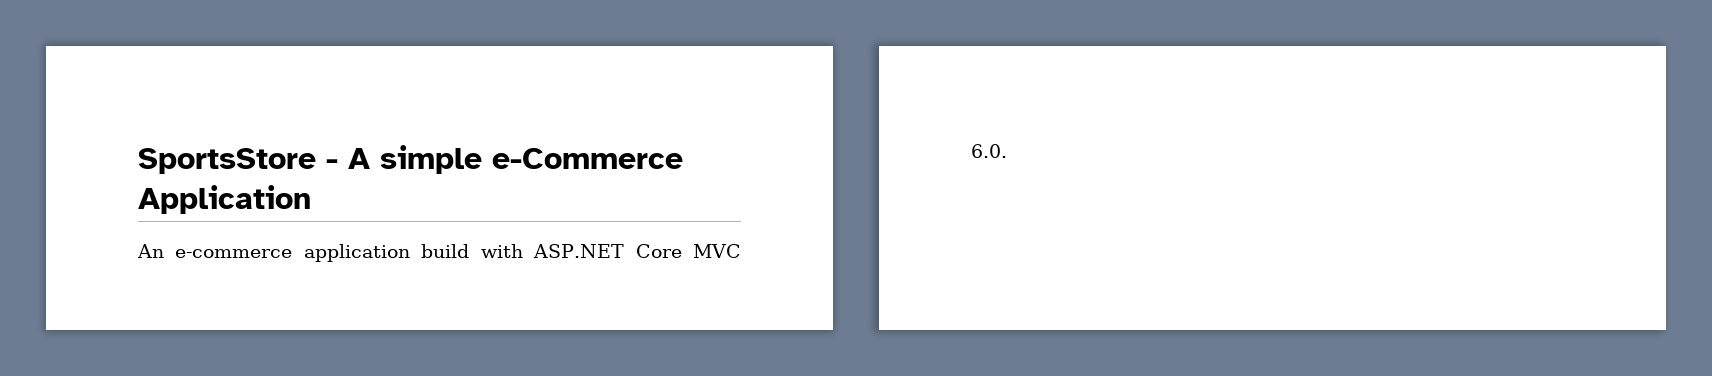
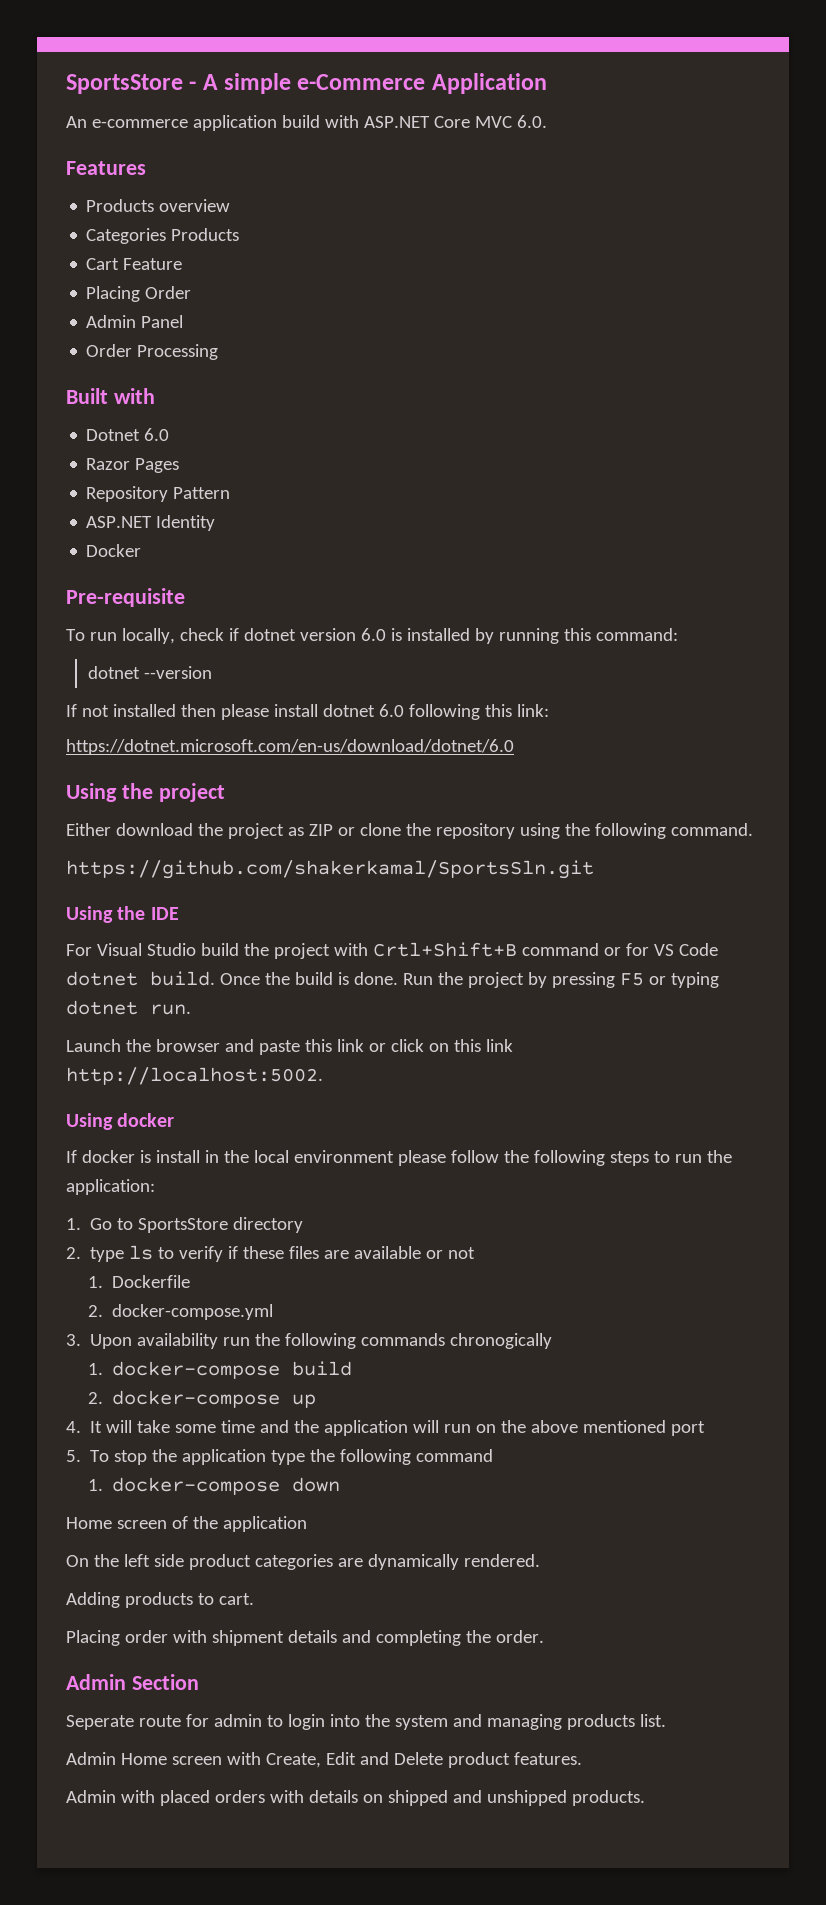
(1007, 151) none -> [66,161,146,175] [86,199,231,212] [86,228,240,244] [86,258,183,270] [86,286,192,302] [86,315,184,328] [86,344,219,360] [66,388,155,404] [86,428,170,441] [86,458,180,473] [86,486,231,502] [86,515,216,531] [86,544,142,557] [66,588,185,607] [66,628,678,644] [87,666,212,679] [66,704,549,720] [66,739,514,755] [66,783,225,802] [66,823,753,839] [66,860,594,879] [66,906,179,923] [66,942,718,959] [66,971,719,988] [66,1000,191,1015] [66,1039,513,1055] [66,1067,323,1085] [66,1113,175,1130] [66,1150,732,1166] [66,1179,155,1195] [66,1217,304,1233] [66,1245,476,1262] [87,1275,190,1288] [87,1304,273,1320] [66,1333,553,1349] [87,1361,352,1379] [87,1390,316,1408] [66,1420,706,1436] [66,1449,494,1465] [87,1477,340,1495] [66,1516,307,1532] [66,1554,540,1570] [66,1592,254,1608] [66,1630,544,1646] [66,1674,199,1690] [66,1714,666,1730] [66,1752,582,1768] [66,1790,645,1806] // Features // Products overview // Categories Products // Cart Feature // Placing Order // Admin Panel // Order Processing // Built with // Dotnet 6.0 // Razor Pages // Repository Pattern // ASP.NET Identity // Docker // Pre-requisite // To run locally, check if dotnet version 6.0 is installed by running this command: // dotnet --version // If not installed then please install dotnet 6.0 following this link: // https://dotnet.microsoft.com/en-us/download/dotnet/6.0 // Using the project // Either download the project as ZIP or clone the repository using the following command. // https://github.com/shakerkamal/SportsSln.git // Using the IDE // For Visual Studio build the project with Crtl+Shift+B command or for VS Code dotnet build. Once the build is done. Run the project by pressing F5 or typing dotnet run. // Launch the browser and paste this link or click on this link http://localhost:5002. // Using docker // If docker is install in the local environment please follow the following steps to run the application: // 1. Go to SportsStore directory // 2. type ls to verify if these files are available or not // 1. Dockerfile // 2. docker-compose.yml // 3. Upon availability run the following commands chronogically // 1. docker-compose build // 2. docker-compose up // 4. It will take some time and the application will run on the above mentioned port // 5. To stop the application type the following command // 1. docker-compose down // Home screen of the application // On the left side product categories are dynamically rendered. // Adding products to cart. // Placing order with shipment details and completing the order. // Admin Section // Seperate route for admin to login into the system and managing products list. // Admin Home screen with Create, Edit and Delete product features. // Admin with placed orders with details on shipped and unshipped products.

